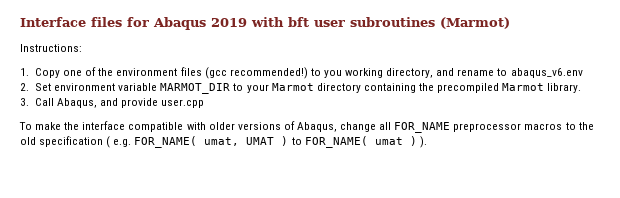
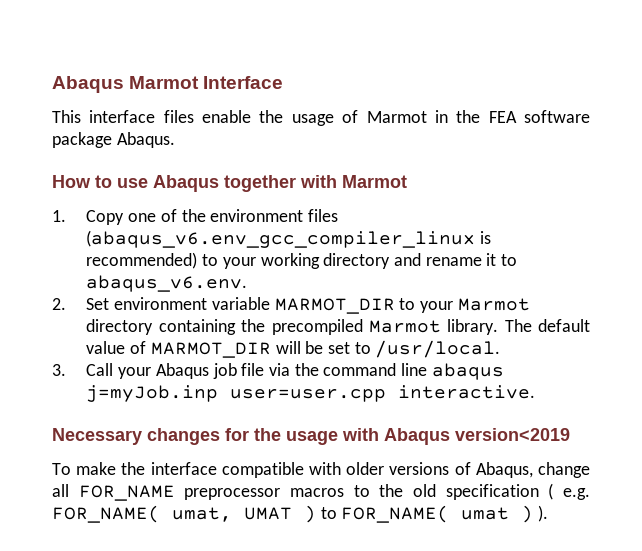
(20, 22) none -> [52,76,200,93] Abaqus Marmot
[91,17,510,30] [20,44,82,52] files for Abaqus 2019 with bft user subroutines (Marmot) // Instructions: -> [52,110,591,126] [52,132,175,148] [52,175,407,192] // This interface files enable the usage of Marmot in the FEA software package Abaqus. // How to use Abaqus together with Marmot
[204,67,583,79] (gcc recommended!) to you working directory, and rename to abaqus_v6.env -> [86,230,492,248] [86,252,518,269] [86,275,248,292] (abaqus_v6.env_gcc_compiler_linux is recommended) to your working directory and rename it to abaqus_v6.env.
[20,98,205,108] // 3. Call Abaqus, and provide user.cpp -> [504,319,590,332] [86,340,501,358] [52,363,504,380] [86,385,536,402] [52,428,570,445] The default value of MARMOT_DIR will be set to /usr/local. // 3. Call your Abaqus job file via the command line abaqus j=myJob.inp user=user.cpp interactive. // Necessary changes for the usage with Abaqus version<2019

